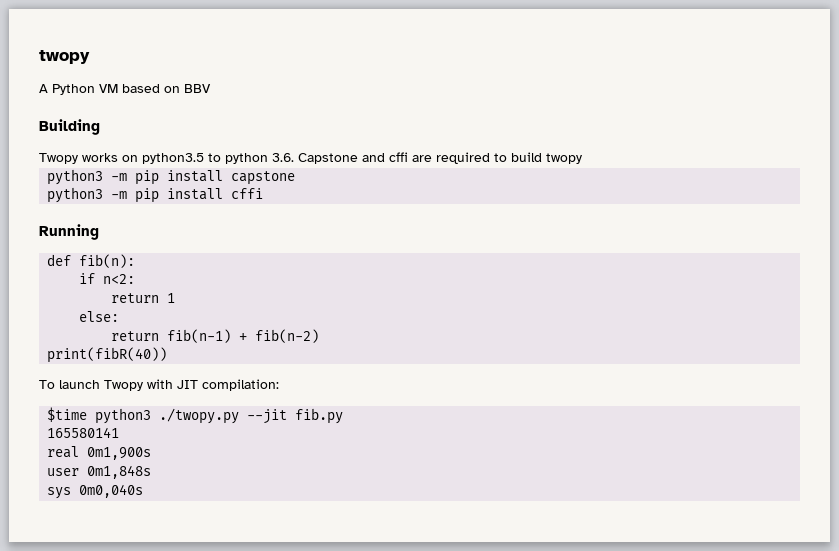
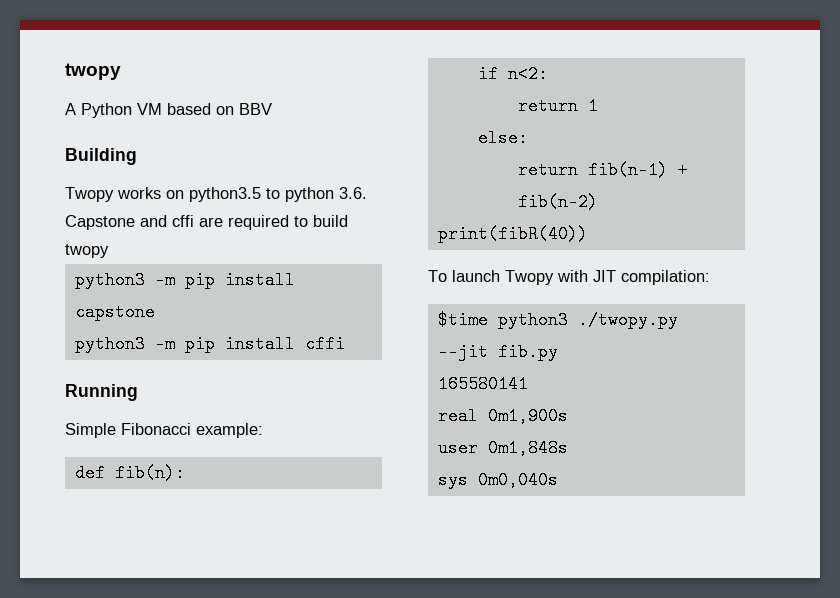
(99, 232) none -> [65,423,263,438] // Simple Fibonacci example:

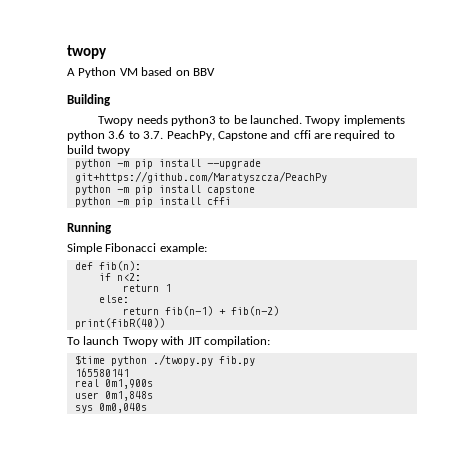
[117,187,367,202] works on python3.5 to python 3.6. -> [136,115,405,126] [67,130,215,141] needs python3 to be launched. Twopy implements python 3.6 to 3.7. PeachPy,
[74,271,145,289] python3 -> [74,159,261,169] [74,171,327,183] [74,185,111,195] python -m pip install --upgrade git+https://github.com/Maratyszcza/PeachPy // python
[74,335,145,353] python3 -> [74,197,111,207] python
[497,311,678,329] [437,343,488,361] python3 ./twopy.py --jit -> [110,354,213,366] python ./twopy.py

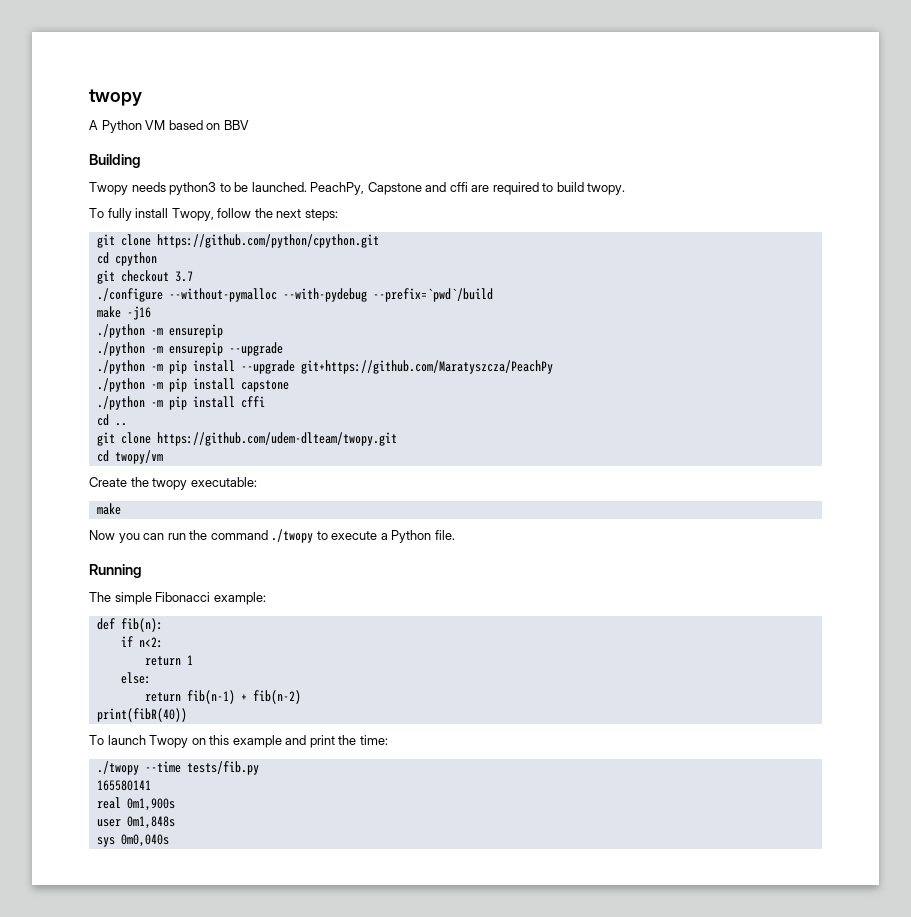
[305,115,405,126] [67,130,164,141] Twopy implements python 3.6 to 3.7. -> (307, 187) none
[97,146,131,156] [74,159,111,169] twopy // python -> [587,183,626,195] [89,208,338,221] [96,234,379,248] [96,252,157,266] [96,270,193,284] [96,288,493,302] [96,306,151,320] [96,324,223,338] [96,342,283,356] [96,360,145,374] twopy. // To fully install Twopy, follow the next steps: // git clone https://github.com/python/cpython.git // cd cpython // git checkout 3.7 // ./configure --without-pymalloc --with-pydebug --prefix=`pwd`/build // make -j16 // ./python -m ensurepip // ./python -m ensurepip --upgrade // ./python
[74,185,111,195] python -> [96,378,145,392] ./python
[74,197,111,207] python -> [96,396,145,410] ./python
(231, 201) none -> [96,414,127,426] [96,432,397,446] [96,450,163,464] [89,477,257,490] [96,503,121,515] [89,529,455,543] // cd .. // git clone https://github.com/udem-dlteam/twopy.git // cd twopy/vm // Create the twopy executable: // make // Now you can run the command ./twopy to execute a Python file.
[67,243,102,254] Simple -> [89,592,152,605] The simple
[161,336,270,347] [74,354,255,366] with JIT compilation: // $time python ./twopy.py fib.py -> [191,735,388,748] [96,761,259,775] on this example and print the time: // ./twopy --time tests/fib.py

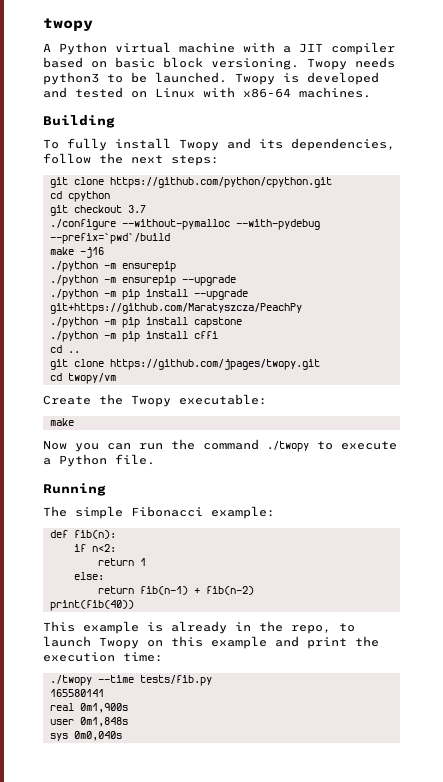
[145,120,249,130] [89,154,141,168] VM based on BBV // Building // -> [115,42,395,55] [43,57,299,70] virtual machine with a JIT compiler based on basic block versioning.
[310,182,626,195] PeachPy, Capstone and cffi are required to build twopy. -> [235,72,379,85] [43,87,371,98] [43,115,115,128] Twopy is developed and tested on Linux with x86-64 machines. // Building
[171,208,214,221] Twopy, -> [179,138,395,151] Twopy and its dependencies,
[156,432,397,446] https://github.com/udem-dlteam/twopy.git -> [109,359,320,370] https://github.com/jpages/twopy.git
[152,478,188,490] twopy -> [131,395,171,407] Twopy
[96,708,187,722] [89,735,104,745] print(fibR(40)) // To -> [49,600,134,611] [43,621,355,634] print(fib(40)) // This example is already in the repo, to
(357, 740) none -> [43,652,115,662] execution

